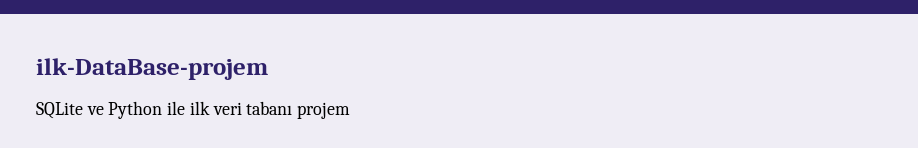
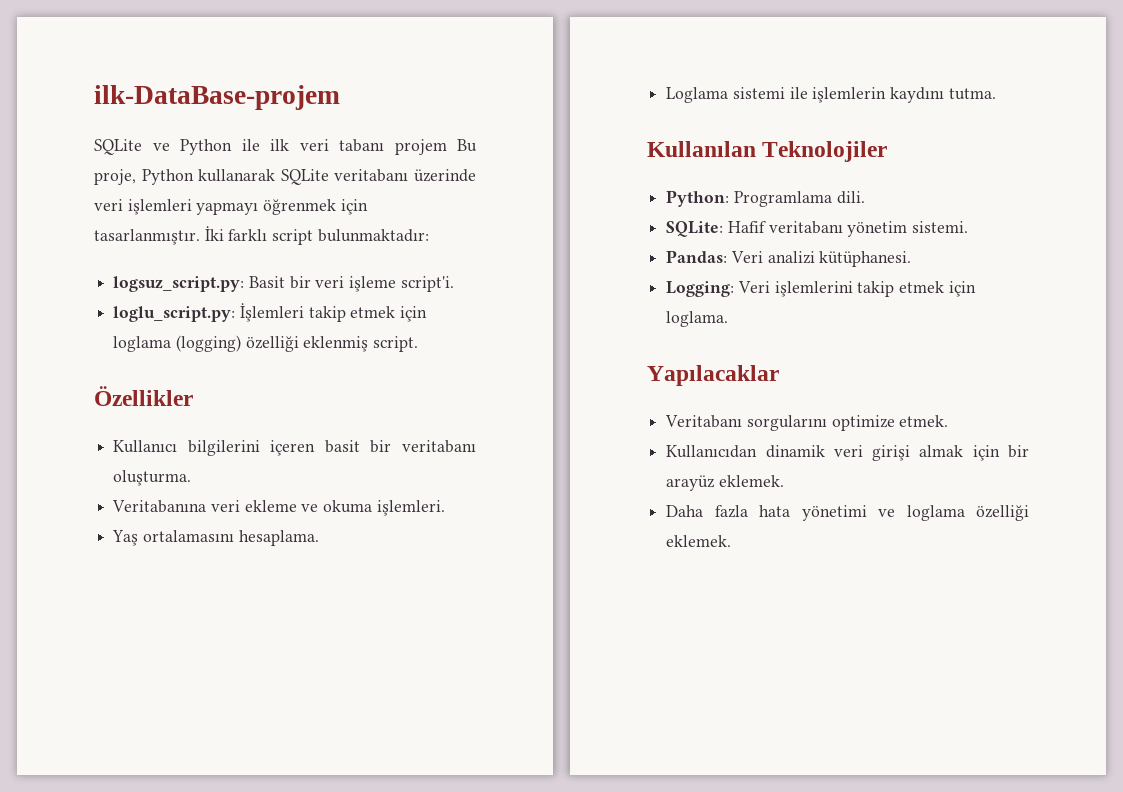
(351, 110) none -> [457,139,477,152] [94,169,476,185] [94,199,368,215] [94,226,429,245] [113,276,454,292] [113,303,428,322] [113,335,419,352] [94,386,193,406] [113,440,477,456] [113,470,192,486] [112,500,445,516] [112,530,319,546] [666,87,996,103] [647,141,888,162] [666,190,865,207] [666,221,969,237] [666,250,912,267] [666,281,976,297] [666,311,729,327] [647,365,779,386] [665,415,949,431] [666,445,1029,461] [666,475,784,491] [666,505,1029,521] [666,535,732,547] Bu proje, Python kullanarak SQLite veritabanı üzerinde veri işlemleri yapmayı öğrenmek için tasarlanmıştır. İki farklı script bulunmaktadır: // logsuz_script.py: Basit bir veri işleme script'i. // loglu_script.py: İşlemleri takip etmek için loglama (logging) özelliği eklenmiş script. // Özellikler // Kullanıcı bilgilerini içeren basit bir veritabanı oluşturma. // Veritabanına veri ekleme ve okuma işlemleri. // Yaş ortalamasını hesaplama. // Loglama sistemi ile işlemlerin kaydını tutma. // Kullanılan Teknolojiler // Python: Programlama dili. // SQLite: Hafif veritabanı yönetim sistemi. // Pandas: Veri analizi kütüphanesi. // Logging: Veri işlemlerini takip etmek için loglama. // Yapılacaklar // Veritabanı sorgularını optimize etmek. // Kullanıcıdan dinamik veri girişi almak için bir arayüz eklemek. // Daha fazla hata yönetimi ve loglama özelliği eklemek.

